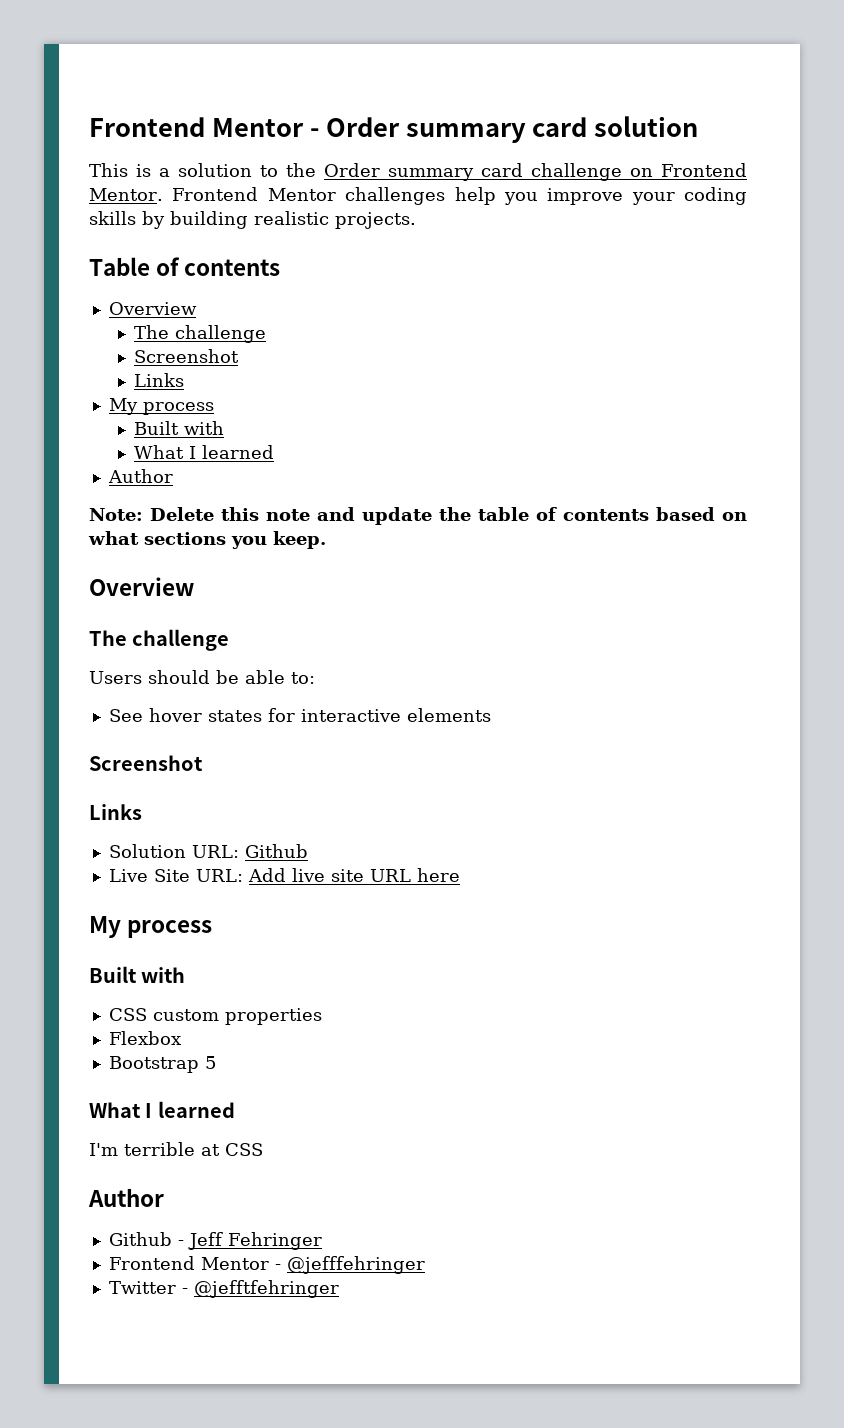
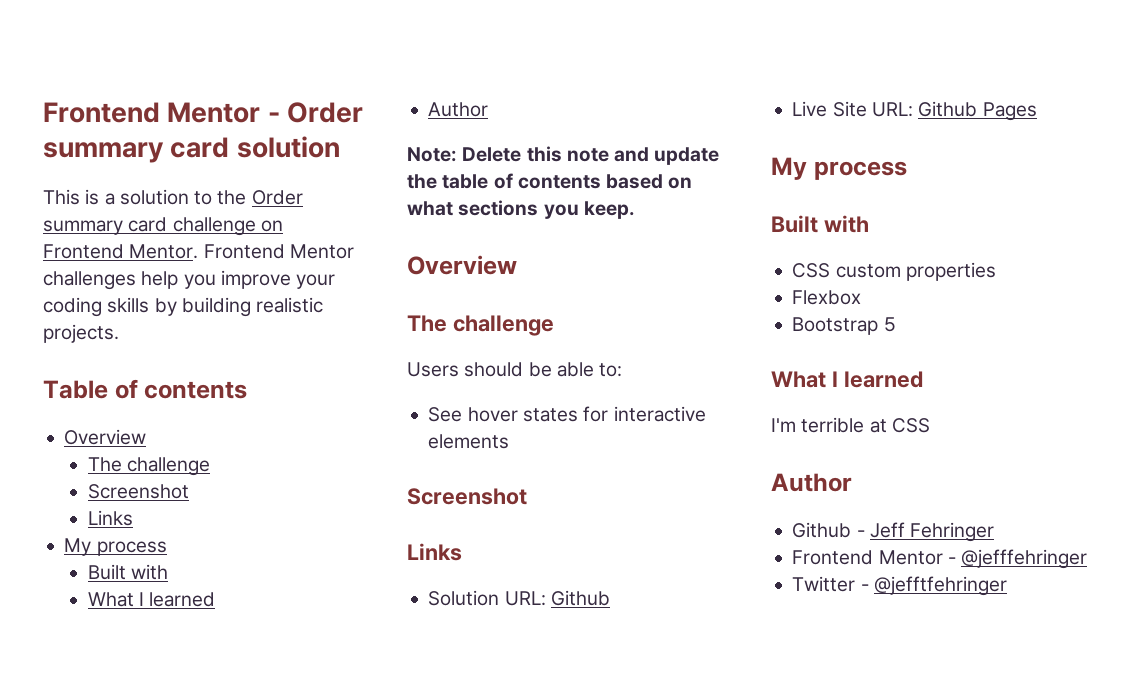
[247,868,460,882] Add live site URL here -> [918,101,1037,121] Github Pages

